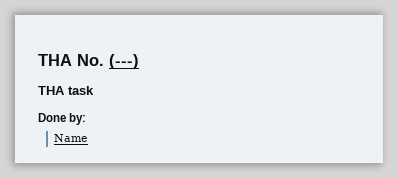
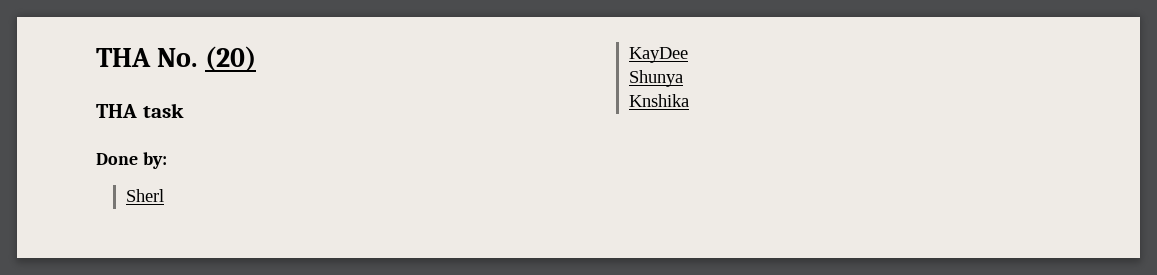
[109,54,139,69] (---) -> [204,46,256,72] (20)
[53,134,88,142] Name -> [126,189,165,202] [629,47,689,63] [629,70,684,87] [629,94,690,107] Sherl // KayDee // Shunya // Knshika

